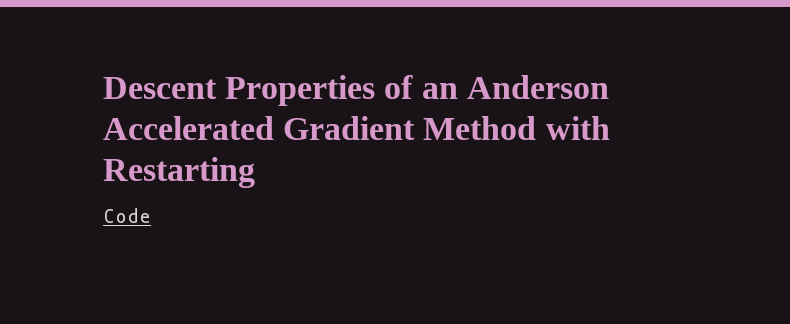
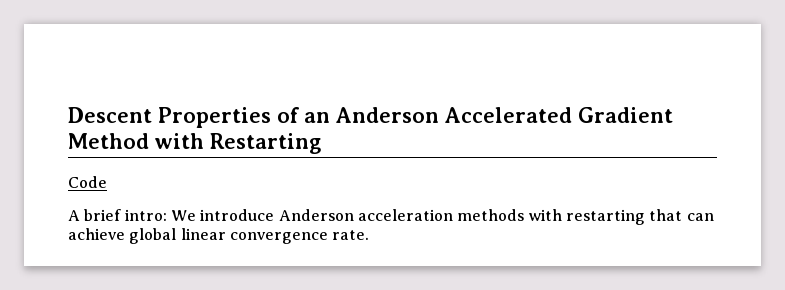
(151, 215) none -> [68,209,714,225] [68,228,370,244] // A brief intro: We introduce Anderson acceleration methods with restarting that can achieve global linear convergence rate.

